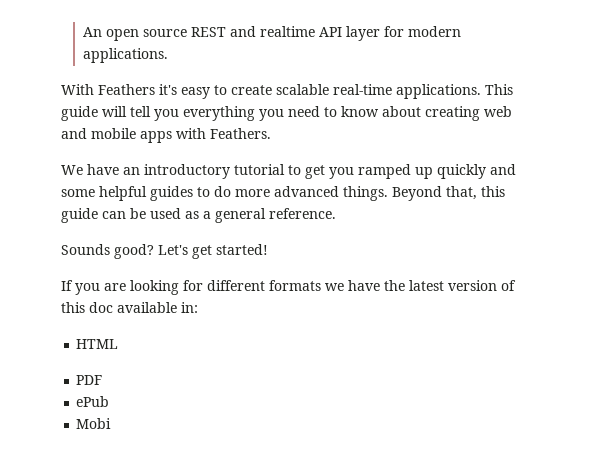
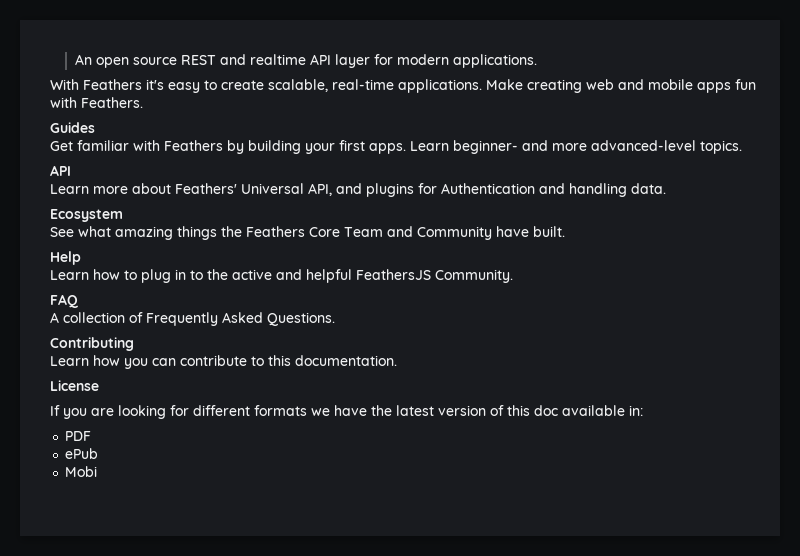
[276,84,329,95] scalable -> [268,79,328,92] scalable,
[485,84,513,95] [61,106,421,121] This guide will tell you everything you need to know about -> [486,79,523,90] Make
(172, 137) none -> [735,79,756,90] fun
[61,164,516,179] [61,186,505,201] [61,208,336,223] [61,244,268,259] We have an introductory tutorial to get you ramped up quickly and some helpful guides to do more advanced things. Beyond that, this guide can be used as a general reference. // Sounds good? Let's get started! -> [50,122,95,133] [50,140,742,154] [50,165,71,176] [50,183,666,197] [50,209,123,222] [50,226,565,240] [50,251,81,265] [50,269,513,283] [50,294,78,308] [50,312,335,326] [50,337,134,351] [50,355,397,369] [50,380,99,391] Guides // Get familiar with Feathers by building your first apps. Learn beginner- and more advanced-level topics. // API // Learn more about Feathers' Universal API, and plugins for Authentication and handling data. // Ecosystem // See what amazing things the Feathers Core Team and Community have built. // Help // Learn how to plug in to the active and helpful FeathersJS Community. // FAQ // A collection of Frequently Asked Questions. // Contributing // Learn how you can contribute to this documentation. // License
[76,339,119,349] // HTML -> (643, 410) none

